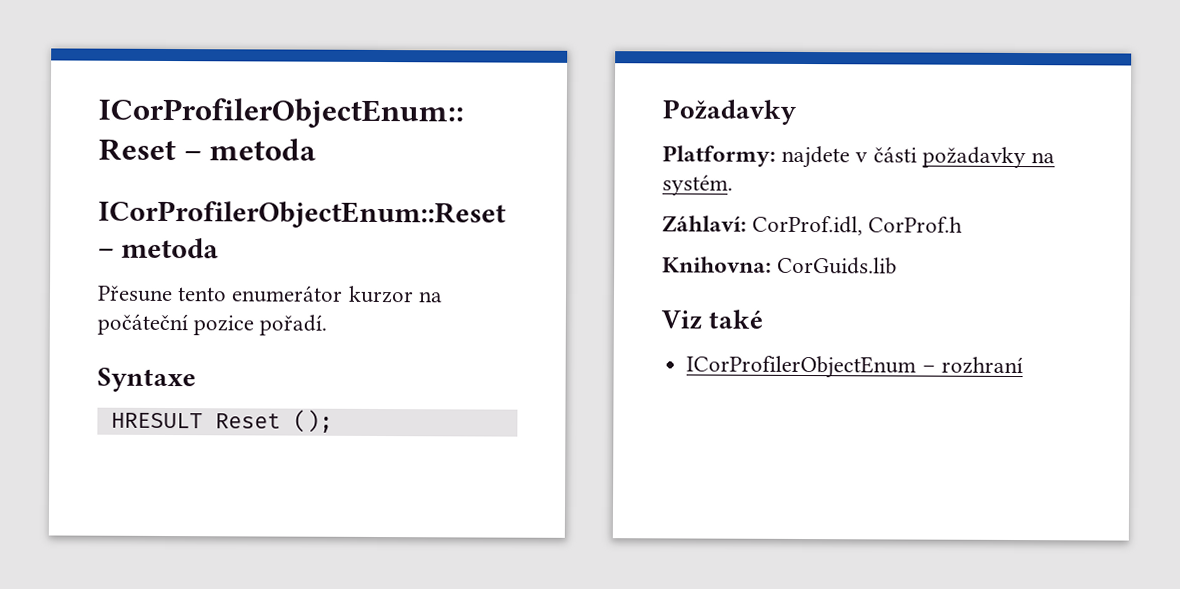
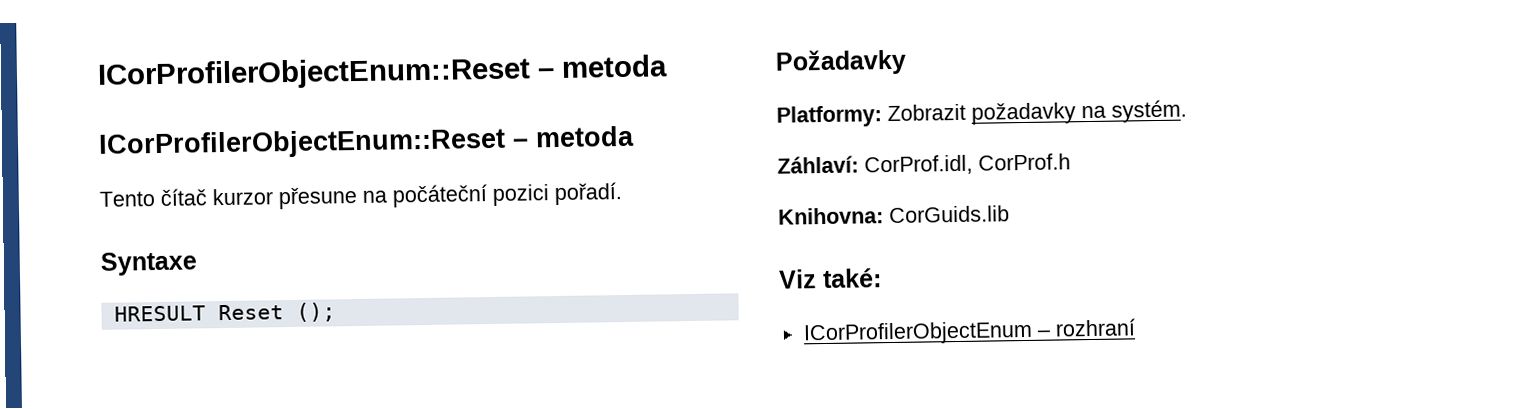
[97,285,414,304] Přesune tento enumerátor kurzor -> [99,187,358,210] Tento čítač kurzor přesune
[193,315,255,336] pozice -> [492,184,549,206] pozici
[781,145,917,169] najdete v části -> [887,103,966,122] Zobrazit
[708,309,764,329] také -> [822,268,882,289] také:

